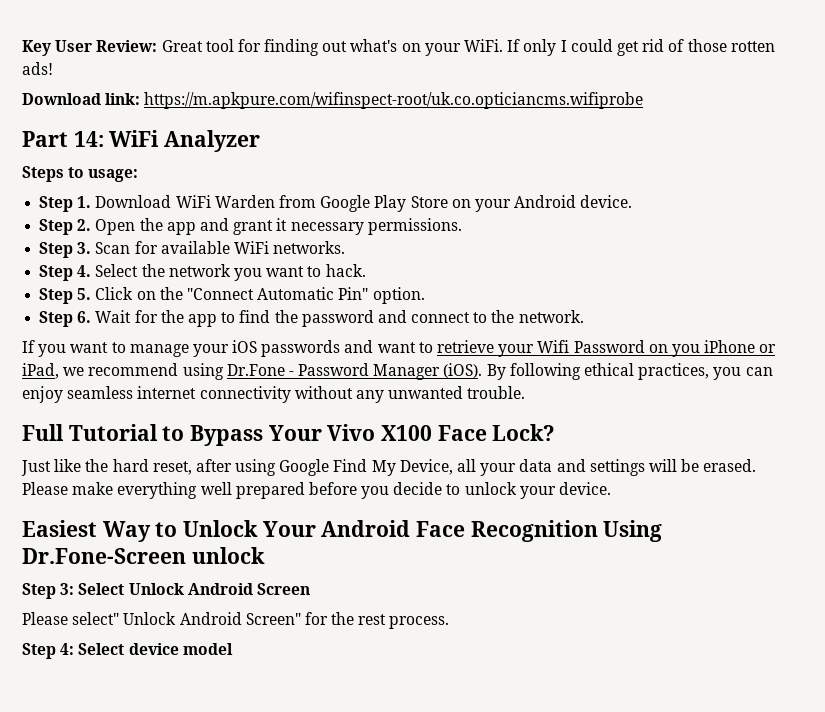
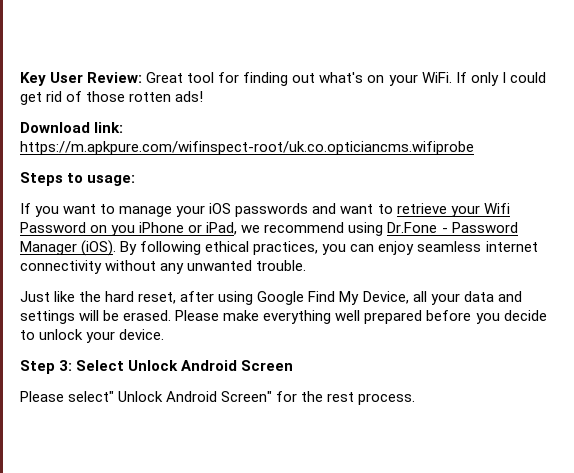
[22,130,261,152] // Part 14: WiFi Analyzer -> (474, 148) none
[39,195,633,212] [39,218,462,235] [39,241,346,258] [39,264,366,281] [39,287,425,304] [39,310,584,327] // Step 1. Download WiFi Warden from Google Play Store on your Android device. // Step 2. Open the app and grant it necessary permissions. // Step 3. Scan for available WiFi networks. // Step 4. Select the network you want to hack. // Step 5. Click on the "Connect Automatic Pin" option. // Step 6. Wait for the app to find the password and connect to the network. -> (136, 180) none
[22,424,556,446] // Full Tutorial to Bypass Your Vivo X100 Face Lock? -> (307, 265) none
[22,520,663,542] [22,547,265,564] // Easiest Way to Unlock Your Android Face Recognition Using Dr.Fone-Screen unlock -> (165, 334) none
[22,643,233,659] // Step 4: Select device model -> (416, 399) none

